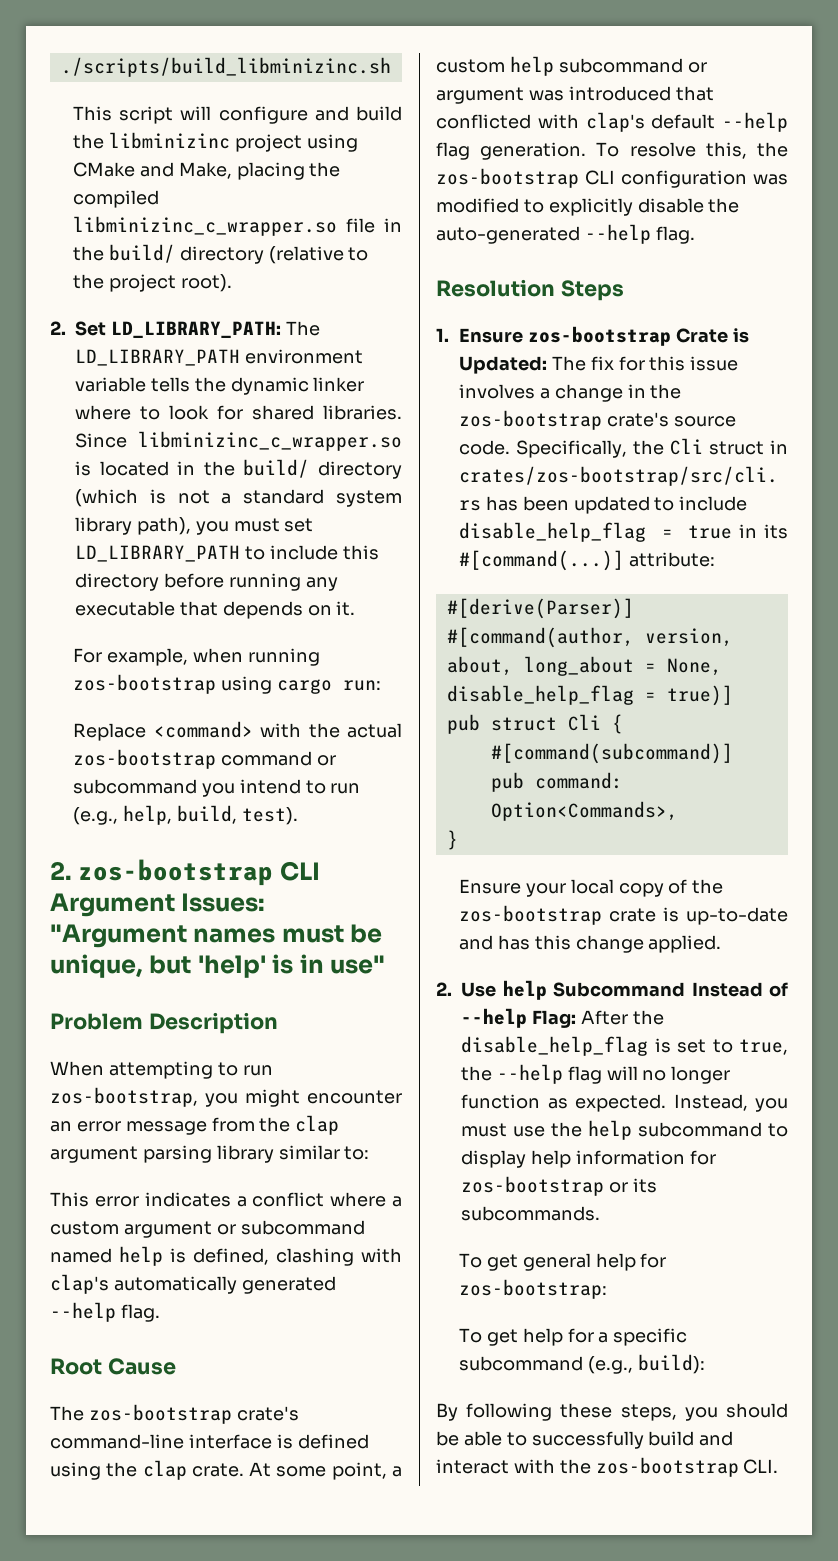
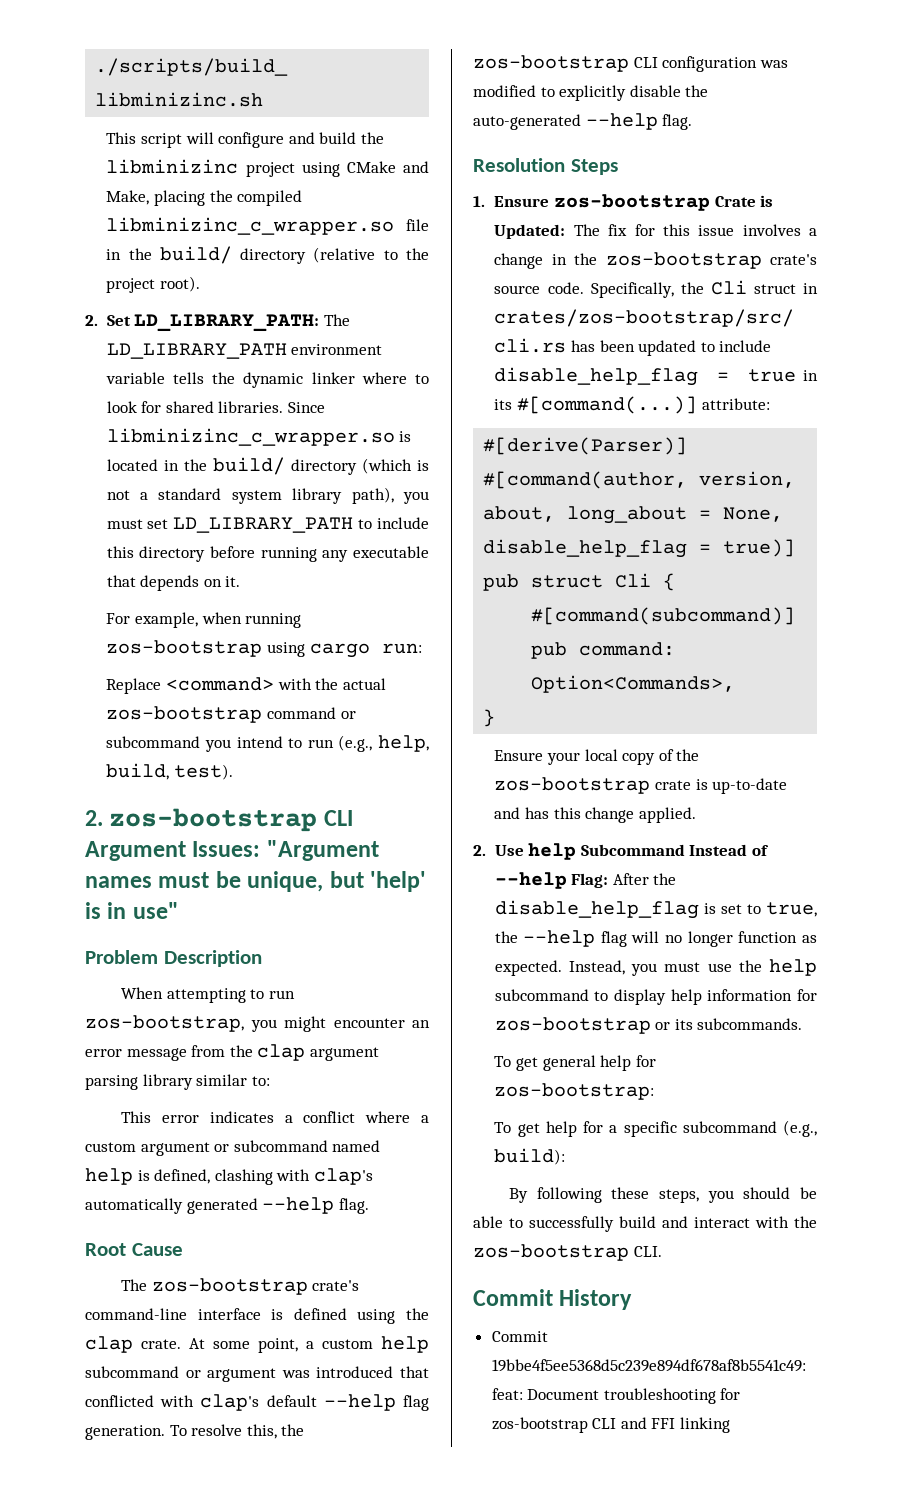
(779, 1466) none -> [473,1289,633,1310] [491,1331,548,1342] [491,1359,806,1372] [491,1388,741,1404] [491,1417,731,1433] // Commit History // Commit 19bbe4f5ee5368d5c239e894df678af8b5541c49: feat: Document troubleshooting for zos-bootstrap CLI and FFI linking

